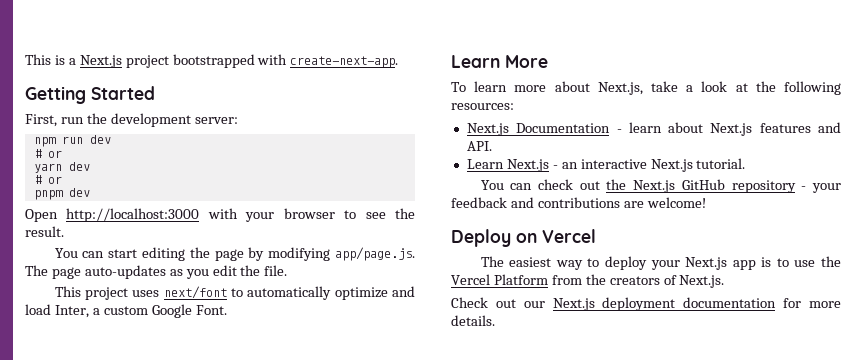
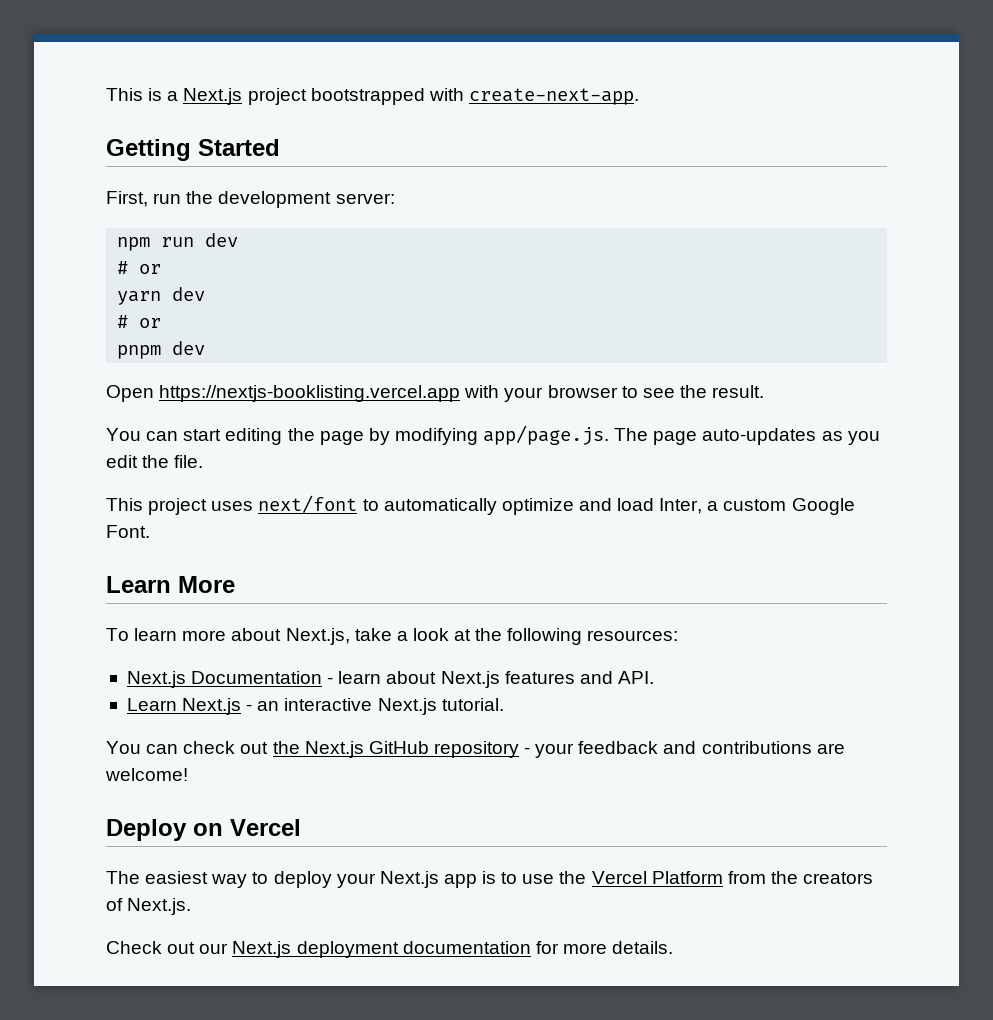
[66,208,200,222] http://localhost:3000 -> [159,385,461,402] https://nextjs-booklisting.vercel.app

